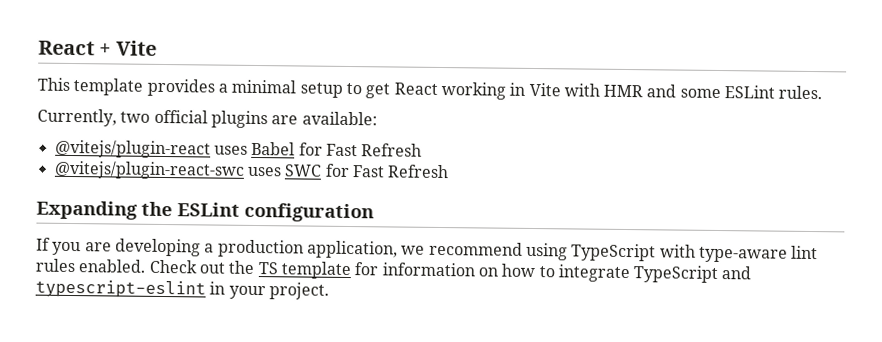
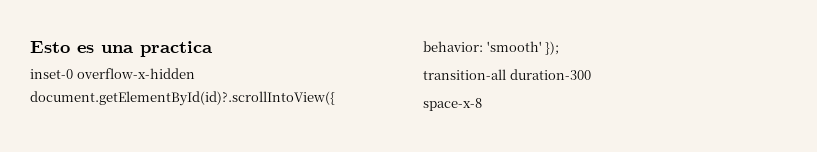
[38,40,157,56] [37,77,823,100] [37,108,378,129] [54,139,423,159] [53,160,450,180] [36,200,374,223] [36,237,819,263] [35,258,752,284] [35,279,329,300] React + Vite // This template provides a minimal setup to get React working in Vite with HMR and some ESLint rules. // Currently, two official plugins are available: // @vitejs/plugin-react uses Babel for Fast Refresh // @vitejs/plugin-react-swc uses SWC for Fast Refresh // Expanding the ESLint configuration // If you are developing a production application, we recommend using TypeScript with type-aware lint rules enabled. Check out the TS template for information on how to integrate TypeScript and typescript-eslint in your project. -> [30,41,213,57] [30,68,195,79] [30,91,335,106] [423,41,560,55] [423,69,591,80] [423,98,482,111] Esto es una practica // inset-0 overflow-x-hidden document.getElementById(id)?.scrollIntoView({ behavior: 'smooth' }); // transition-all duration-300 // space-x-8

